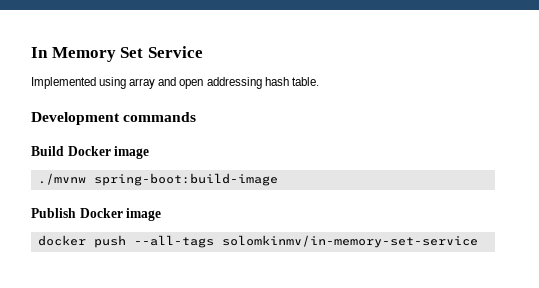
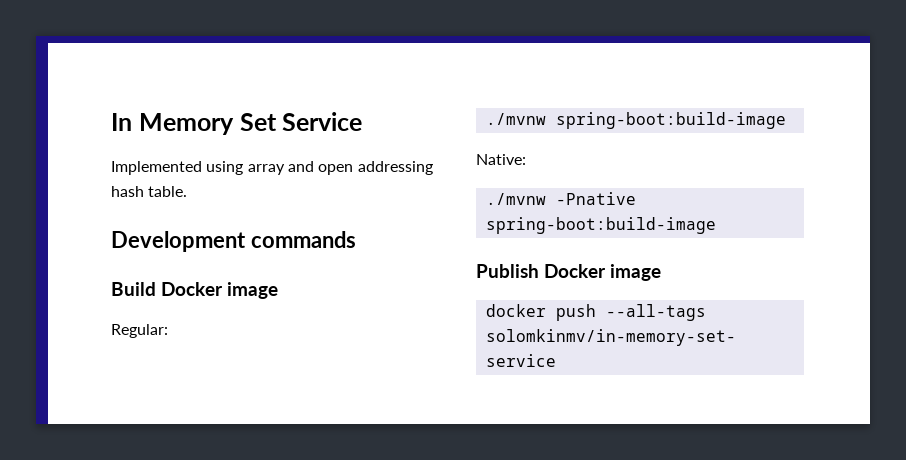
(150, 152) none -> [111,324,168,338] // Regular:
(278, 179) none -> [476,154,526,165] [485,192,636,205] [485,217,716,234] // Native: // ./mvnw -Pnative spring-boot:build-image

